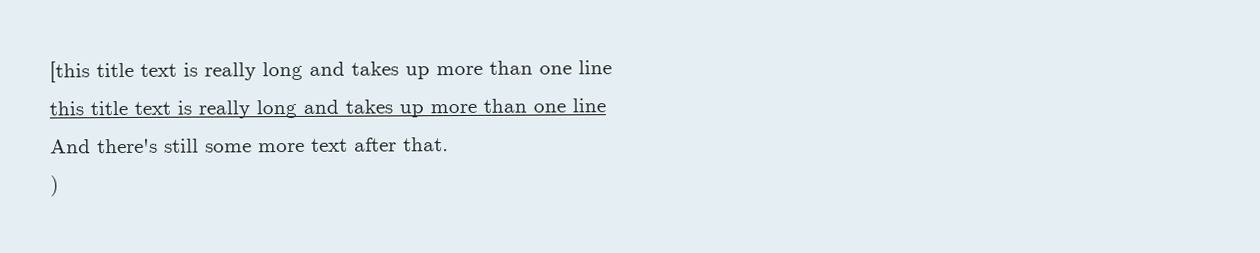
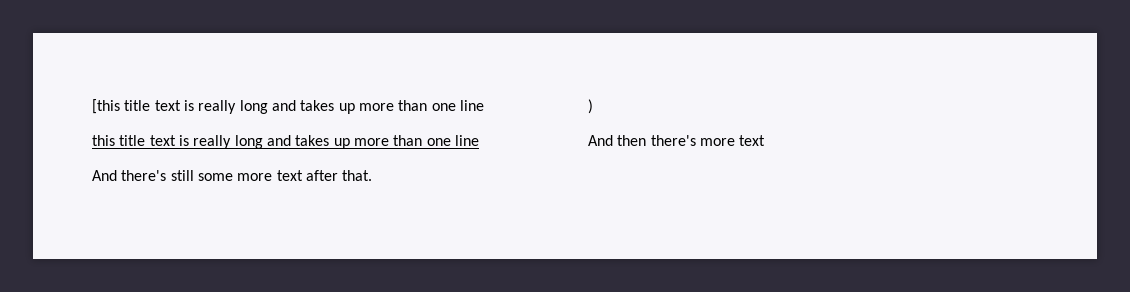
(59, 186) none -> [588,135,766,146] // And then there's more text

